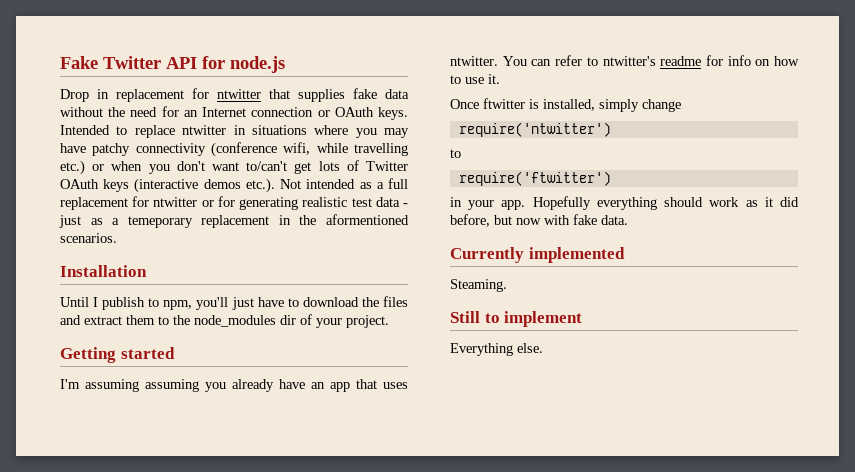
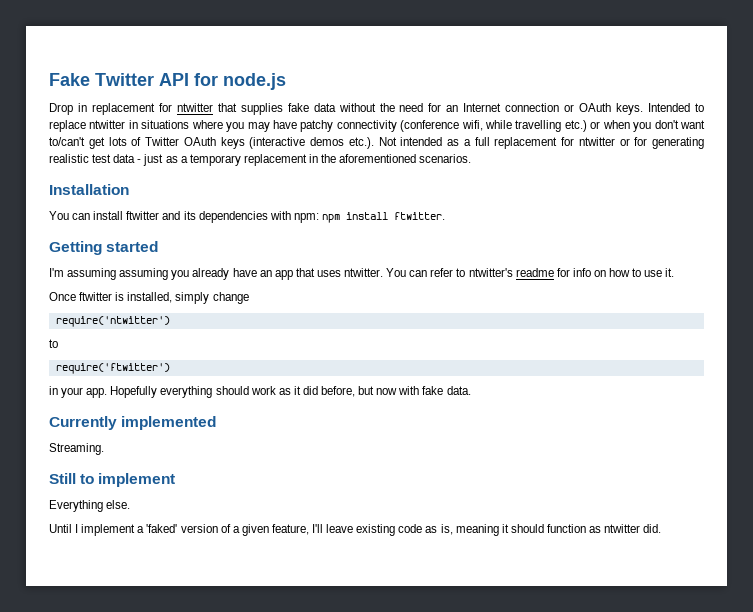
[127,216,193,228] temeporary -> [189,154,241,166] temporary
[326,214,409,225] aformentioned -> [339,154,417,163] aforementioned
[60,296,408,310] [60,314,389,328] Until I publish to npm, you'll just have to download the files and extract them to the node_modules dir of your project. -> [49,211,445,223] You can install ftwitter and its dependencies with npm: npm install ftwitter.
[450,279,507,292] Steaming. -> [49,443,104,455] Streaming.
(543, 348) none -> [49,524,662,536] // Until I implement a 'faked' version of a given feature, I'll leave existing code as is, meaning it should function as ntwitter did.

